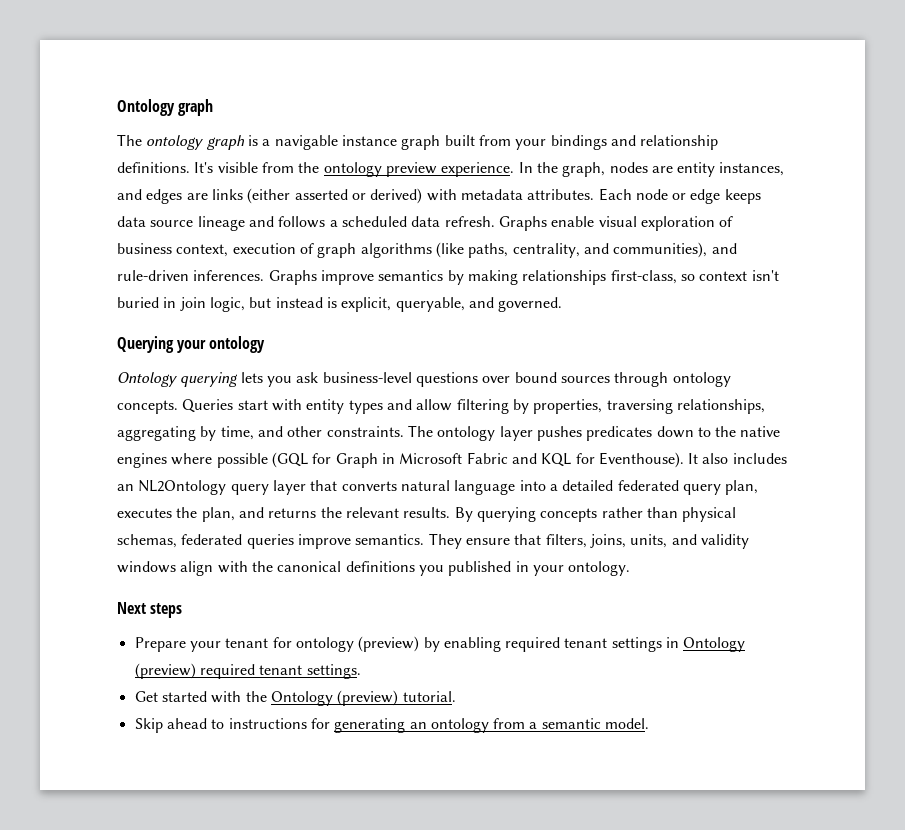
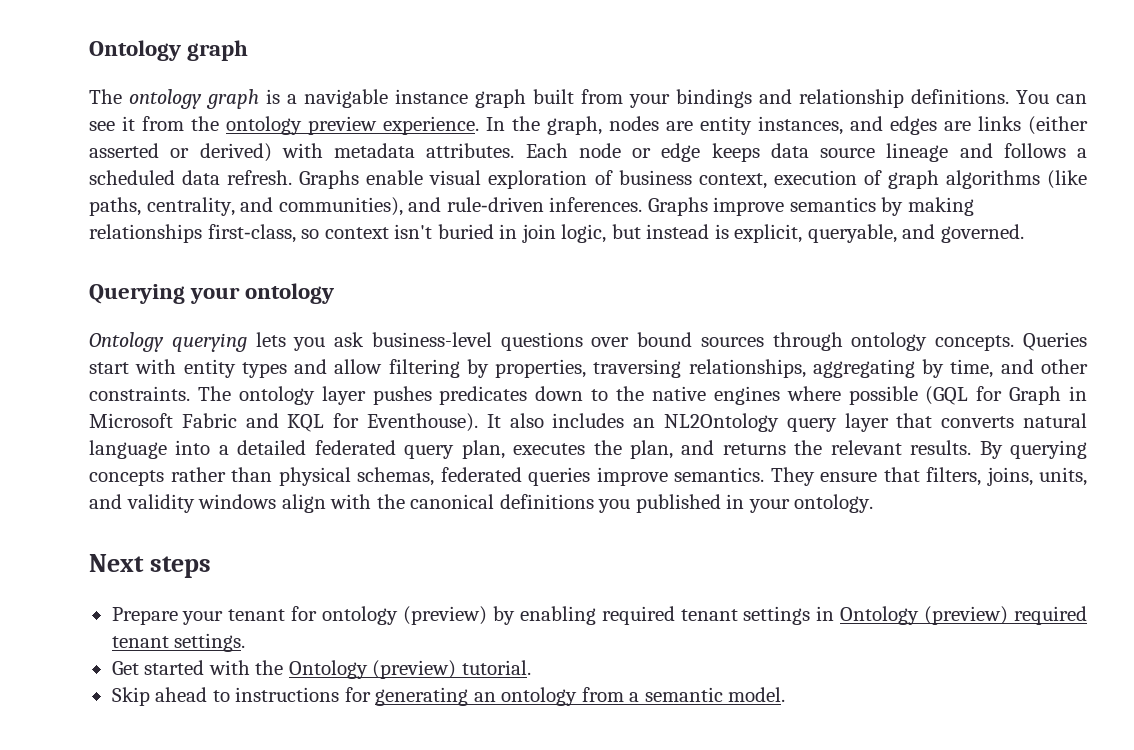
[194,162,258,173] It's visible -> [1016,90,1087,104] [89,116,135,131] You can see it

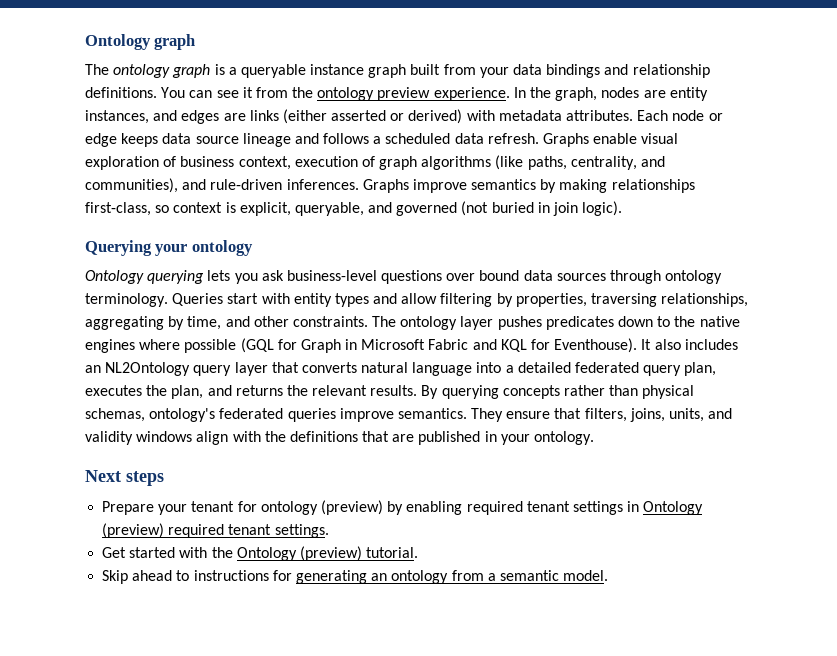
[304,89,388,108] navigable -> [240,64,306,78] queryable
(670, 101) none -> [513,64,543,75] data
[394,224,1025,243] isn't buried in join logic, but instead is explicit, queryable, and governed. -> [225,201,623,216] is explicit, queryable, and governed (not buried in join logic).
(693, 339) none -> [523,270,553,281] data
[935,335,1015,351] concepts. -> [85,293,168,307] terminology.
(434, 476) none -> [149,408,216,422] ontology's
[410,494,631,513] canonical definitions you -> [289,431,415,442] definitions that are

